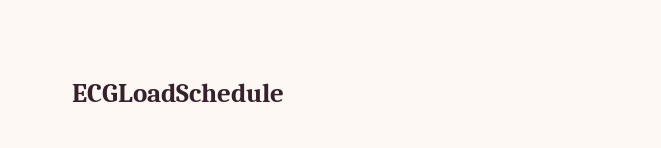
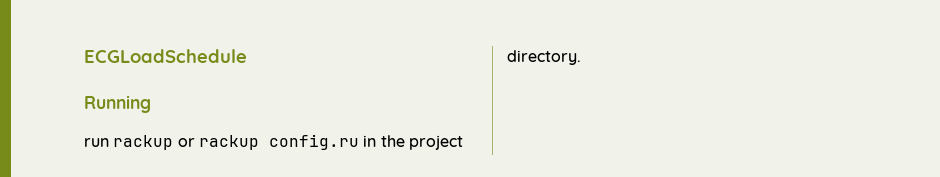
(284, 92) none -> [84,95,151,113] [84,134,463,150] [507,50,581,65] // Running // run rackup or rackup config.ru in the project directory.

